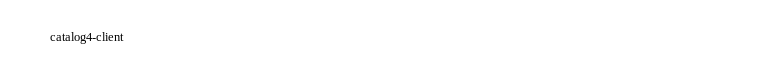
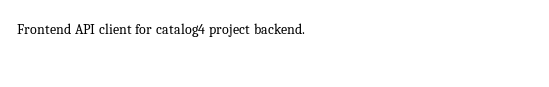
[50,32,124,44] catalog4-client -> [17,23,305,37] Frontend API client for catalog4 project backend.

